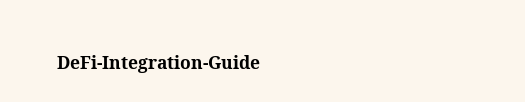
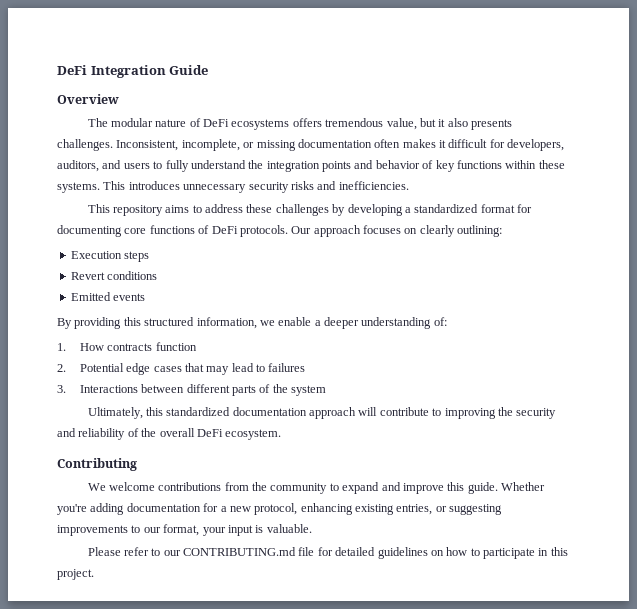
[57,55,260,73] DeFi-Integration-Guide -> [57,65,209,78] [57,94,119,104] [87,118,513,130] [57,139,565,151] [57,160,565,172] [57,181,409,193] [87,204,533,216] [57,225,503,237] [70,251,150,262] [70,271,158,280] [70,292,146,301] [57,317,447,329] [57,342,197,351] [57,363,306,375] [57,384,327,396] [87,407,557,419] [57,428,282,440] [57,458,137,471] [87,482,546,494] [57,503,503,515] [57,524,312,536] [87,547,568,559] [57,569,94,580] DeFi Integration Guide // Overview // The modular nature of DeFi ecosystems offers tremendous value, but it also presents challenges. Inconsistent, incomplete, or missing documentation often makes it difficult for developers, auditors, and users to fully understand the integration points and behavior of key functions within these systems. This introduces unnecessary security risks and inefficiencies. // This repository aims to address these challenges by developing a standardized format for documenting core functions of DeFi protocols. Our approach focuses on clearly outlining: // Execution steps // Revert conditions // Emitted events // By providing this structured information, we enable a deeper understanding of: // 1. How contracts function // 2. Potential edge cases that may lead to failures // 3. Interactions between different parts of the system // Ultimately, this standardized documentation approach will contribute to improving the security and reliability of the overall DeFi ecosystem. // Contributing // We welcome contributions from the community to expand and improve this guide. Whether you're adding documentation for a new protocol, enhancing existing entries, or suggesting improvements to our format, your input is valuable. // Please refer to our CONTRIBUTING.md file for detailed guidelines on how to participate in this project.

